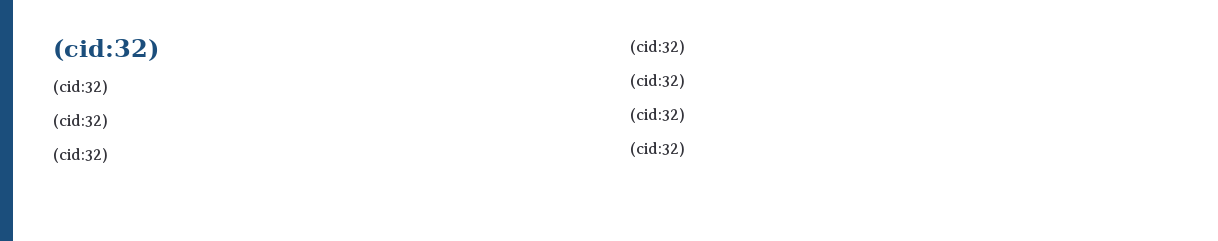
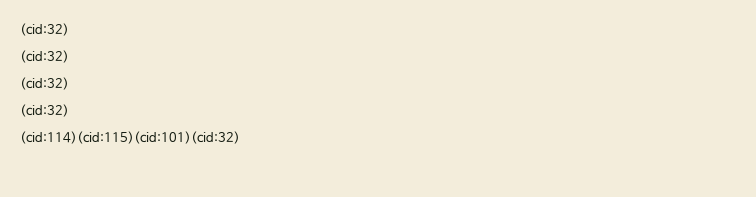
[53,39,159,61] [53,80,108,95] [53,114,108,129] [53,148,108,163] [630,40,685,55] [630,74,685,89] [630,108,685,123] [630,142,685,157] (cid:32) // (cid:32) // (cid:32) // (cid:32) // (cid:32) // (cid:32) // (cid:32) // (cid:32) -> [20,23,69,36] [20,50,69,63] [20,77,69,90] [20,104,69,117] [20,131,240,144] (cid:32) // (cid:32) // (cid:32) // (cid:32) // (cid:114)(cid:115)(cid:101)(cid:32)

